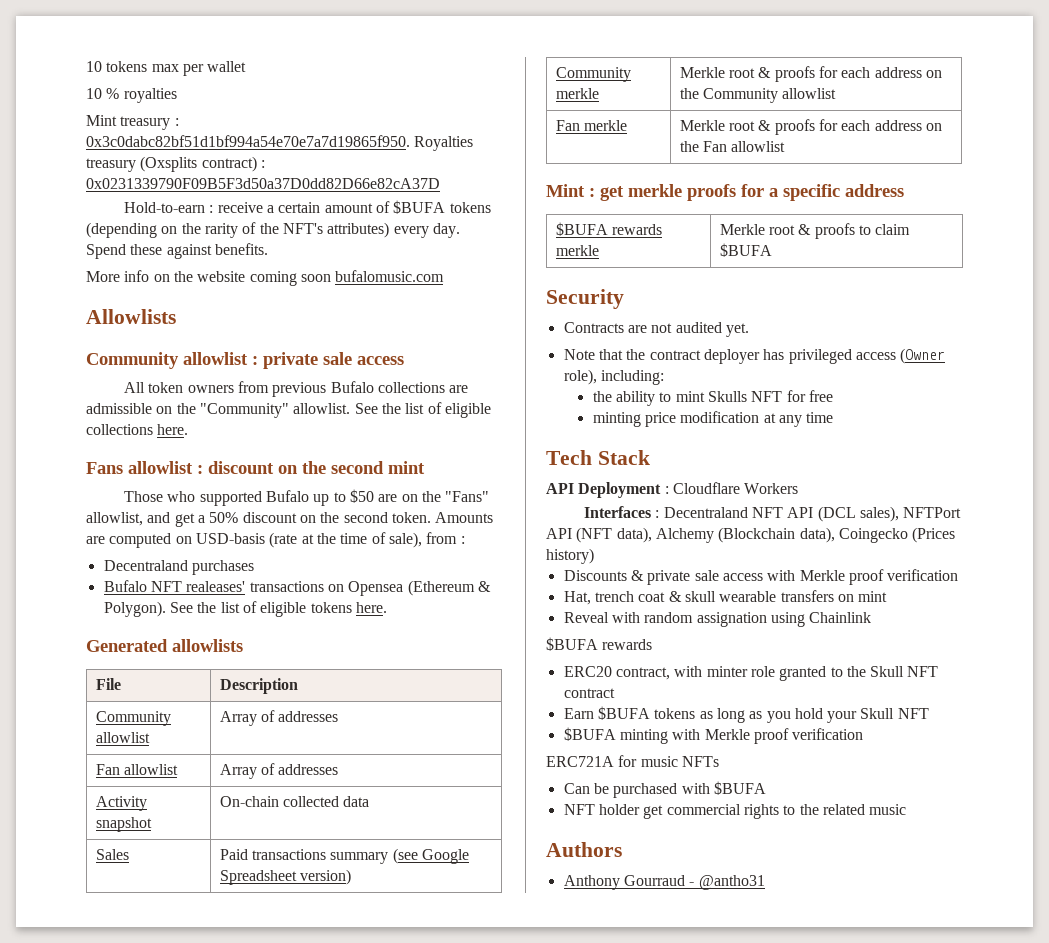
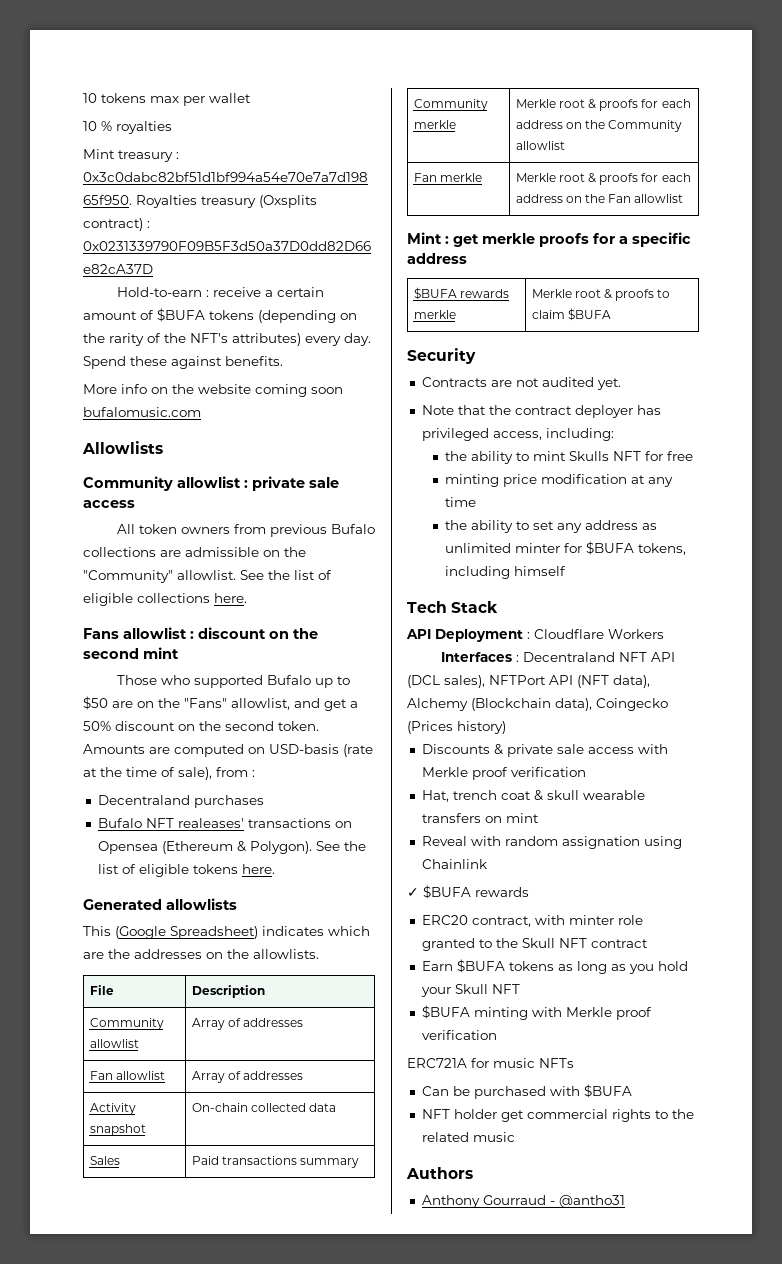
(243, 645) none -> [83,926,370,939] [83,949,319,959] // This (Google Spreadsheet) indicates which are the addresses on the allowlists.
[392,848,469,864] [219,869,351,885] (see Google Spreadsheet version) -> (359, 1163) none
[855,348,946,364] [563,369,597,385] access (Owner role), -> [492,431,542,440] access,
(834, 417) none -> [445,520,658,533] [445,541,687,555] [445,566,567,579] // the ability to set any address as unlimited minter for $BUFA tokens, including himself
(872, 617) none -> [407,888,419,897] ✓

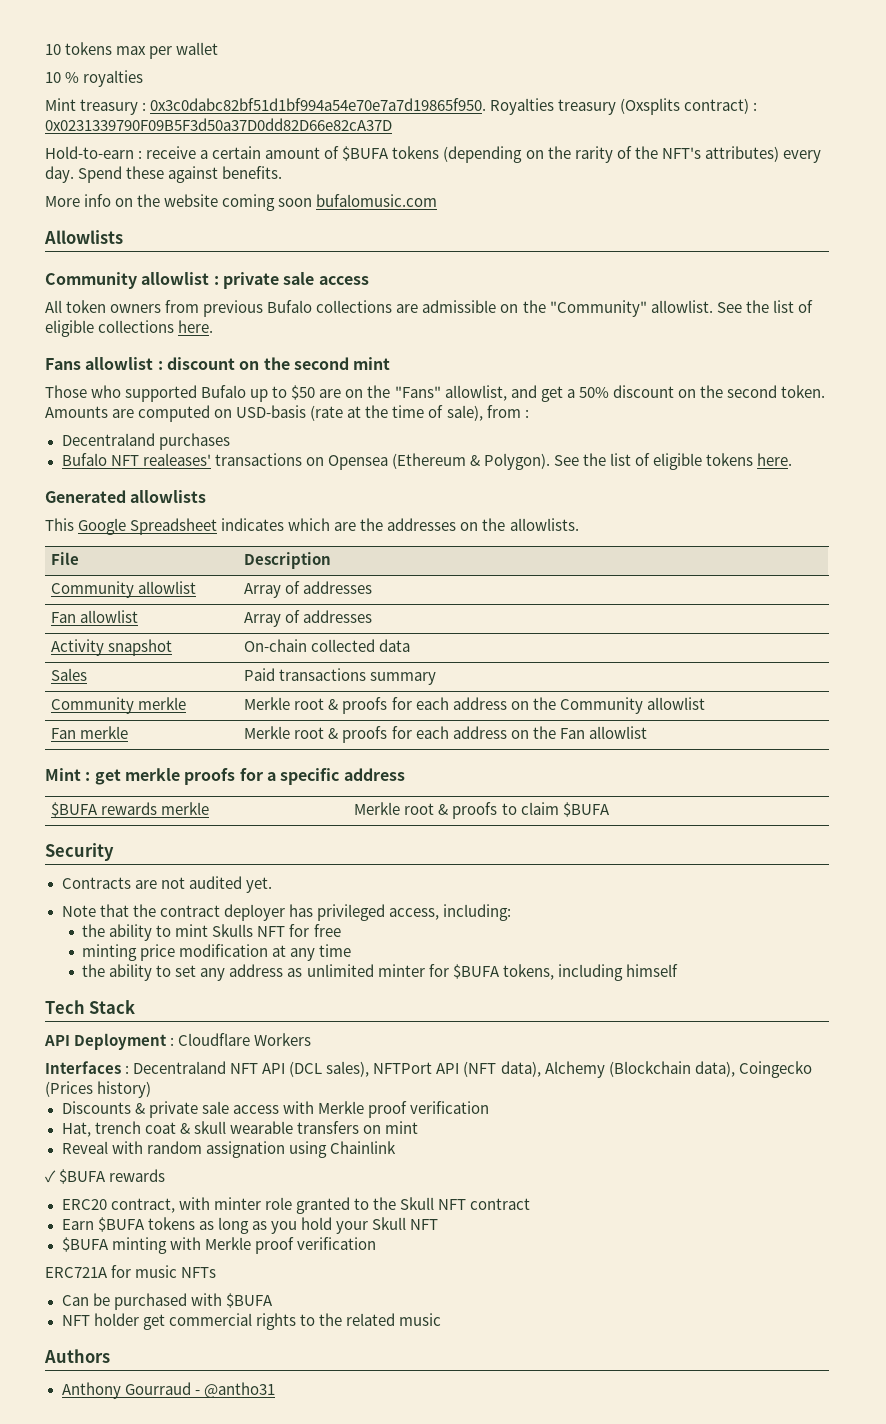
[115,926,258,939] (Google Spreadsheet) -> [78,518,218,535] Google Spreadsheet

